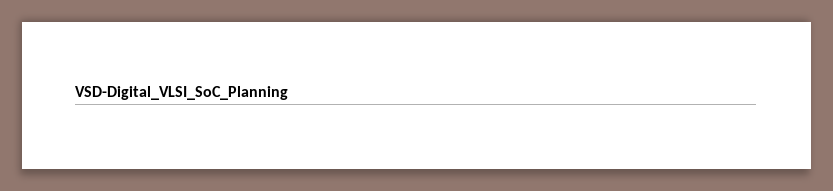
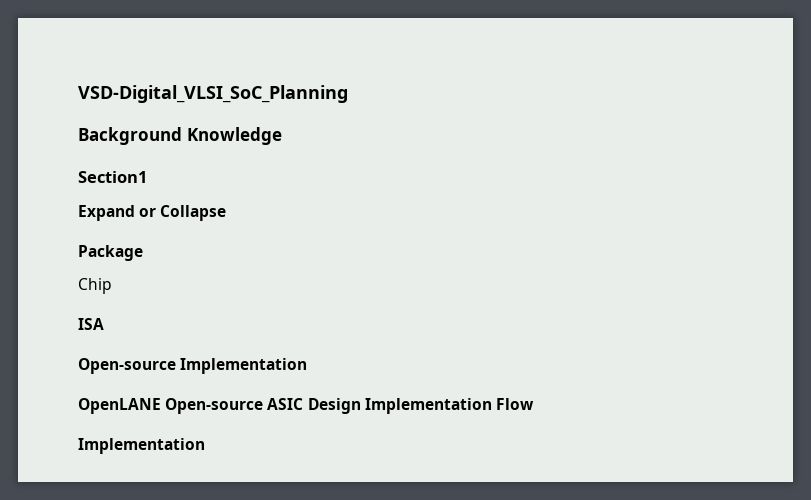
(288, 93) none -> [78,127,282,145] [78,171,147,183] [78,205,227,221] [78,245,143,261] [78,278,112,294] [78,318,104,330] [78,358,308,374] [78,398,534,414] [78,438,205,454] // Background Knowledge // Section1 // Expand or Collapse // Package // Chip // ISA // Open-source Implementation // OpenLANE Open-source ASIC Design Implementation Flow // Implementation

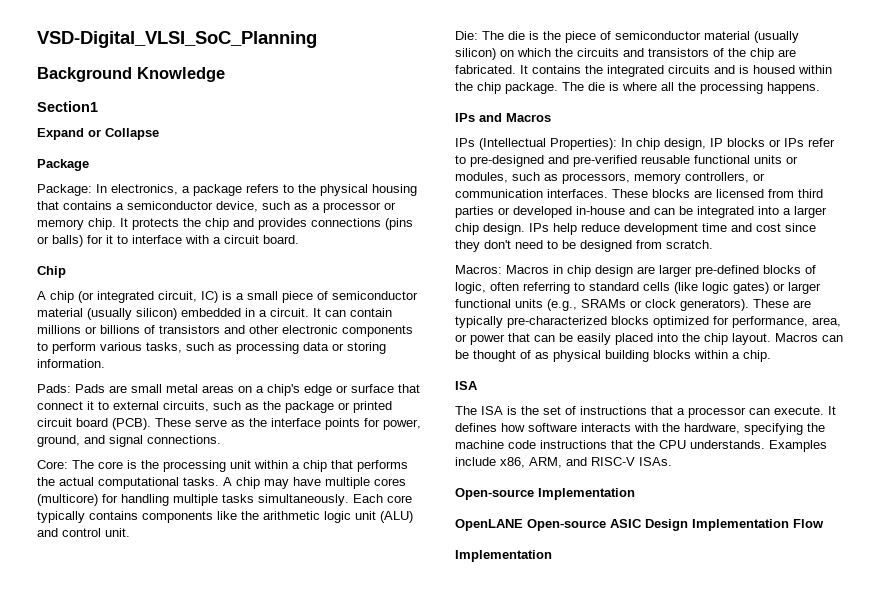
[78,278,112,294] [78,318,104,330] Chip // ISA -> [37,184,417,196] [37,201,396,213] [37,218,413,230] [37,235,299,247] [37,266,66,278] [37,291,418,303] [37,308,392,320] [37,325,413,337] [37,342,386,354] [37,359,105,368] [37,384,420,396] [37,401,392,413] [37,418,421,430] [37,435,221,447] [37,460,408,472] [37,477,406,489] [37,494,412,506] [37,511,413,523] [37,528,130,537] [455,31,799,43] [455,48,796,60] [455,65,832,77] [455,82,820,94] [455,113,551,122] [455,138,835,150] [455,155,798,167] [455,172,765,184] [455,189,823,198] [455,206,827,218] [455,223,816,235] [455,240,713,252] [455,265,816,277] [455,282,821,294] [455,299,811,311] [455,316,841,328] [455,333,843,345] [455,350,771,362] [455,381,478,390] [455,406,836,418] [455,423,825,435] [455,440,827,452] [455,457,672,468] Package: In electronics, a package refers to the physical housing that contains a semiconductor device, such as a processor or memory chip. It protects the chip and provides connections (pins or balls) for it to interface with a circuit board. // Chip // A chip (or integrated circuit, IC) is a small piece of semiconductor material (usually silicon) embedded in a circuit. It can contain millions or billions of transistors and other electronic components to perform various tasks, such as processing data or storing information. // Pads: Pads are small metal areas on a chip's edge or surface that connect it to external circuits, such as the package or printed circuit board (PCB). These serve as the interface points for power, ground, and signal connections. // Core: The core is the processing unit within a chip that performs the actual computational tasks. A chip may have multiple cores (multicore) for handling multiple tasks simultaneously. Each core typically contains components like the arithmetic logic unit (ALU) and control unit. // Die: The die is the piece of semiconductor material (usually silicon) on which the circuits and transistors of the chip are fabricated. It contains the integrated circuits and is housed within the chip package. The die is where all the processing happens. // IPs and Macros // IPs (Intellectual Properties): In chip design, IP blocks or IPs refer to pre-designed and pre-verified reusable functional units or modules, such as processors, memory controllers, or communication interfaces. These blocks are licensed from third parties or developed in-house and can be integrated into a larger chip design. IPs help reduce development time and cost since they don't need to be designed from scratch. // Macros: Macros in chip design are larger pre-defined blocks of logic, often referring to standard cells (like logic gates) or larger functional units (e.g., SRAMs or clock generators). These are typically pre-characterized blocks optimized for performance, area, or power that can be easily placed into the chip layout. Macros can be thought of as physical building blocks within a chip. // ISA // The ISA is the set of instructions that a processor can execute. It defines how software interacts with the hardware, specifying the machine code instructions that the CPU understands. Examples include x86, ARM, and RISC-V ISAs.

